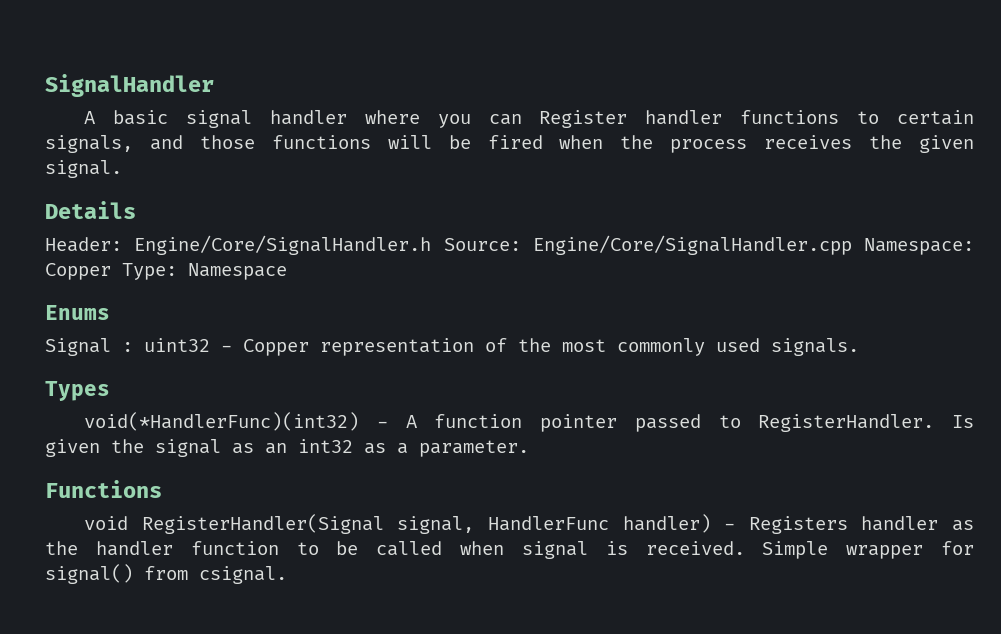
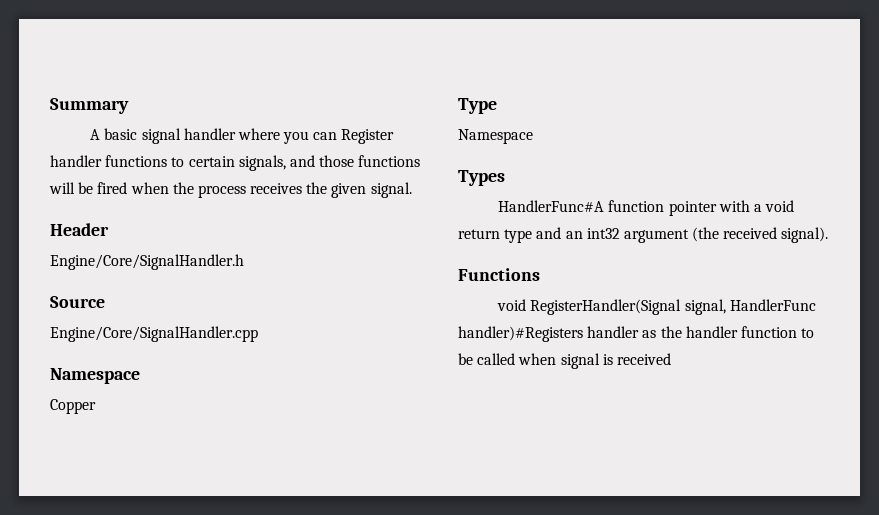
[45,74,214,97] SignalHandler -> [50,98,129,114] Summary
[45,201,136,219] [45,237,122,252] Details // Header: -> [50,223,109,236] Header //
[443,238,521,251] Source: -> [50,296,105,308] // Source //
[864,238,974,255] [45,263,287,280] [45,305,110,320] [45,338,859,356] [45,381,110,401] [84,412,975,432] [45,439,529,457] Namespace: Copper Type: Namespace // Enums // Signal : uint32 - Copper representation of the most commonly used signals. // Types // void(*HandlerFunc)(int32) - A function pointer passed to RegisterHandler. Is given the signal as an int32 as a parameter. -> [50,368,140,384] [50,399,96,414] [458,98,497,114] [458,129,533,144] [458,170,505,186] [498,200,795,216] [458,227,829,243] // Namespace // Copper // Type // Namespace // Types // HandlerFunc#A function pointer with a void return type and an int32 argument (the received signal).
[622,514,848,534] handler) - Registers -> [458,326,583,342] handler)#Registers
[645,541,975,559] [45,564,287,584] received. Simple wrapper for signal() from csignal. -> [616,353,671,365] received

